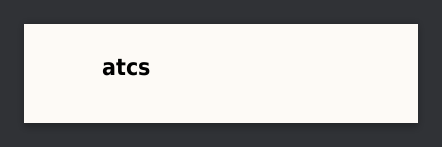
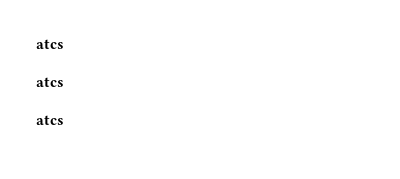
[102,58,150,76] atcs -> [36,39,64,49] [36,77,64,87] [36,115,64,125] atcs // atcs // atcs

